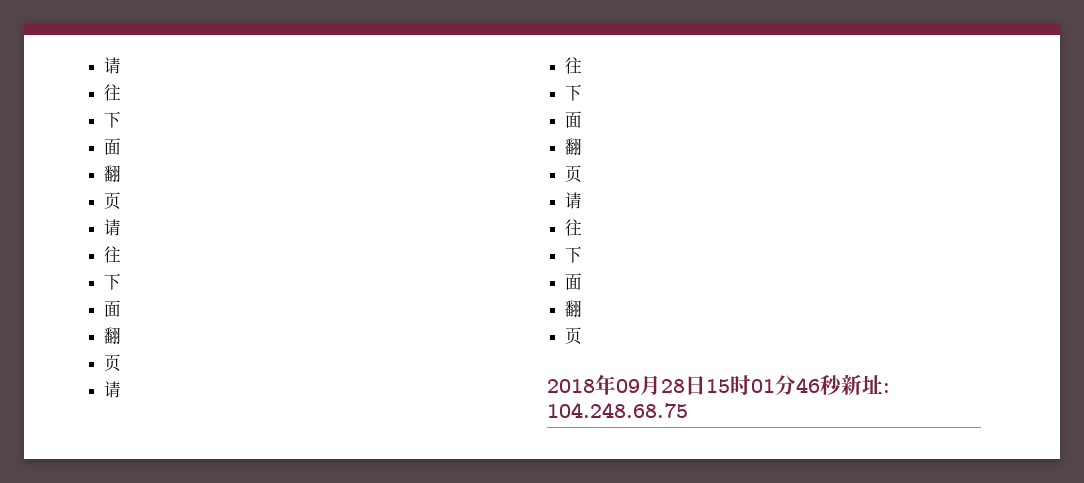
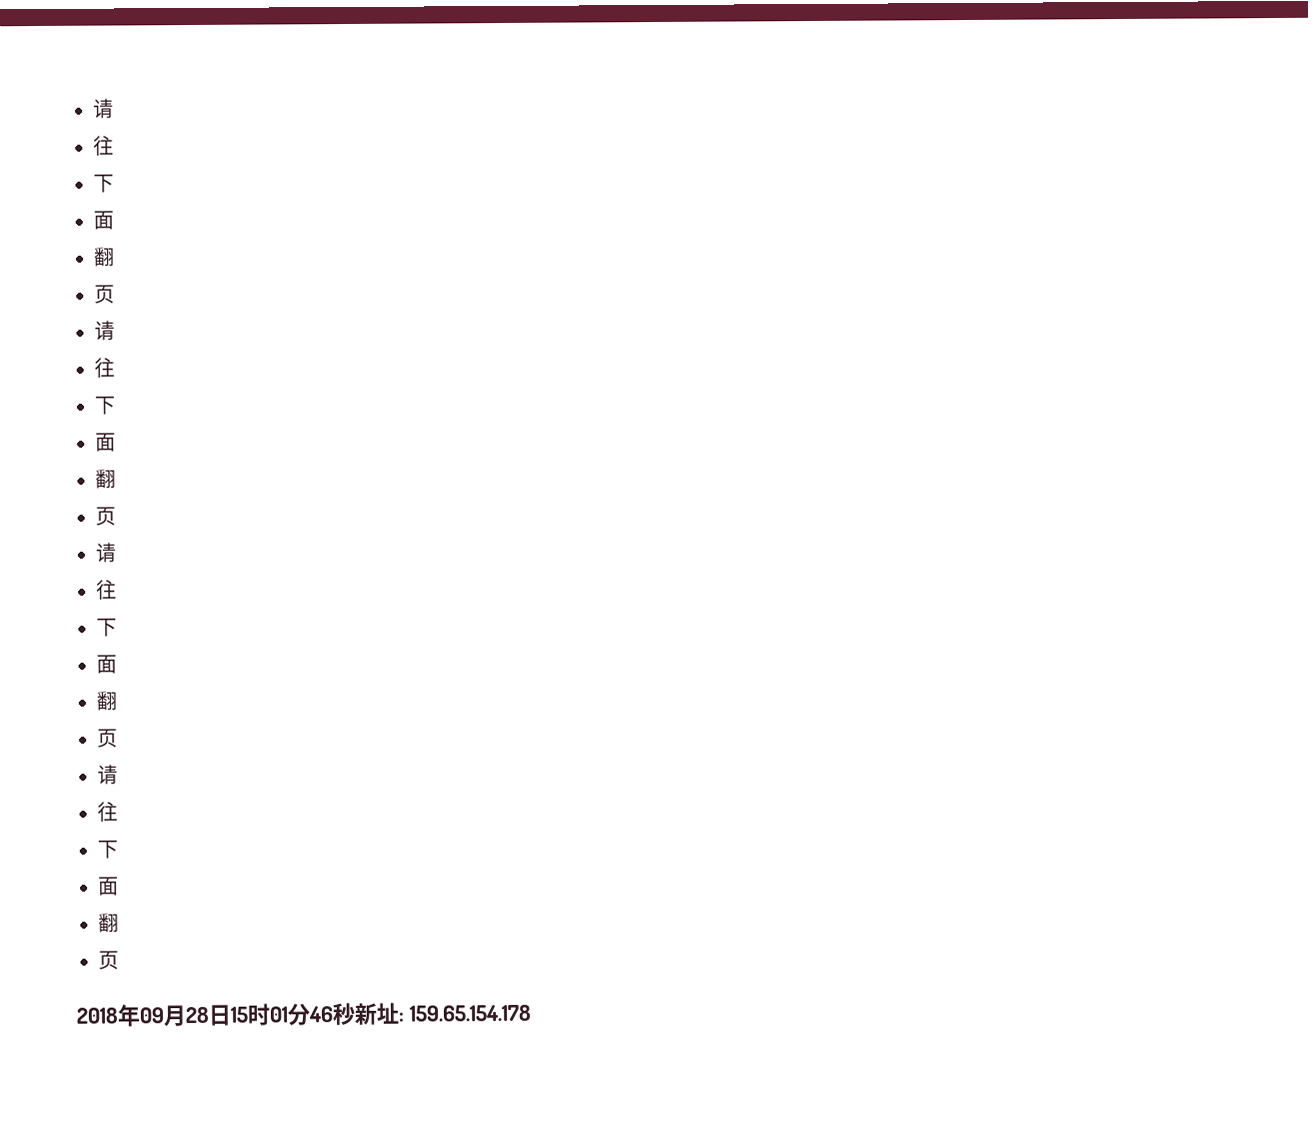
[547,402,688,418] 104.248.68.75 -> [408,1004,531,1022] 159.65.154.178

